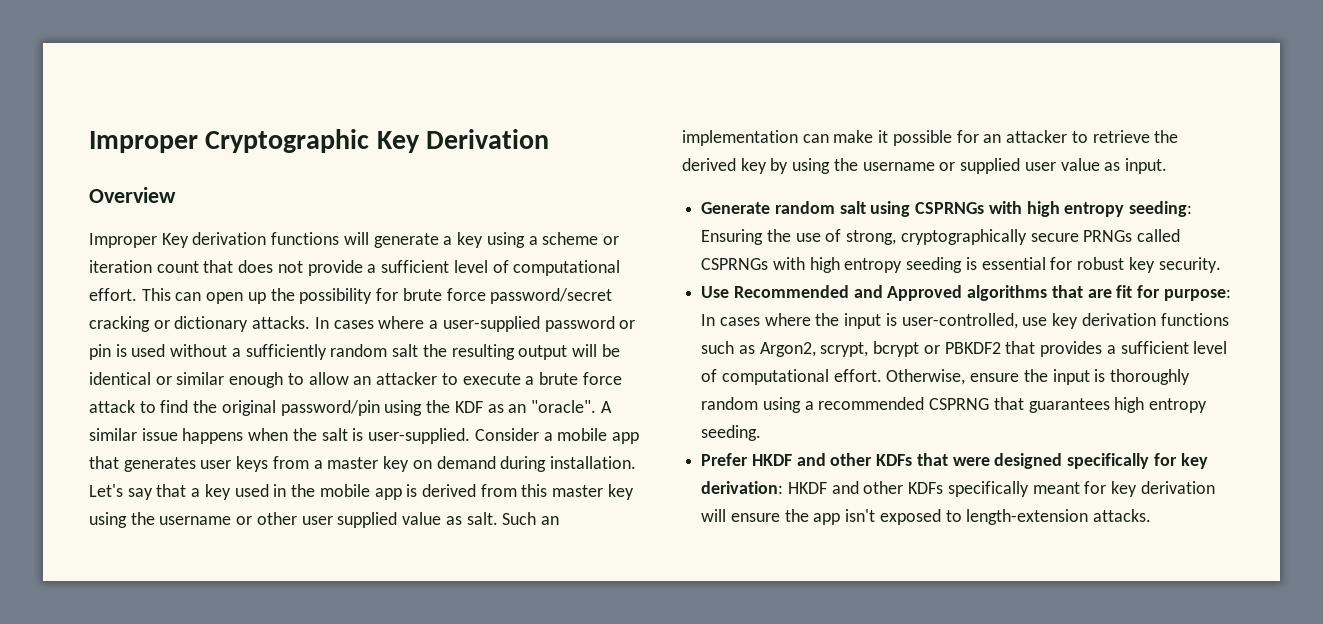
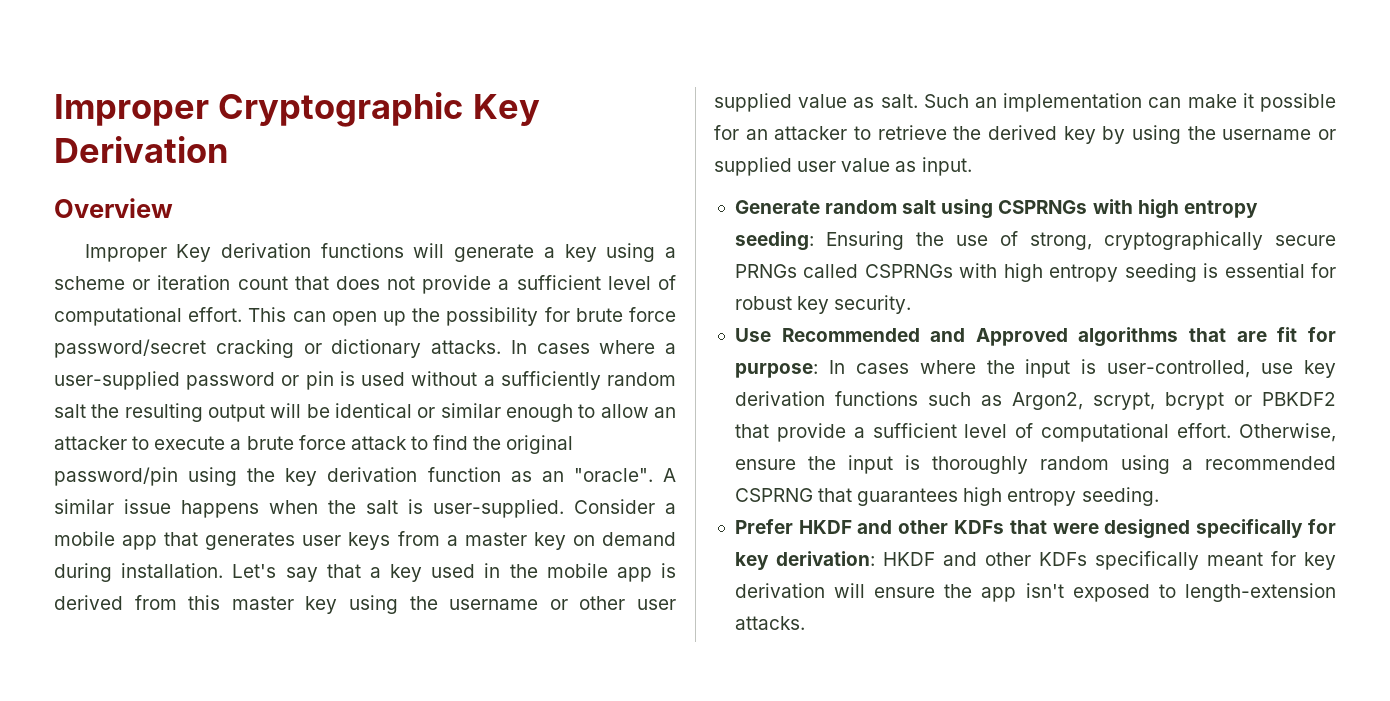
[454,401,483,413] KDF -> [285,467,501,486] key derivation function
[1040,341,1103,357] provides -> [776,423,846,442] provide

